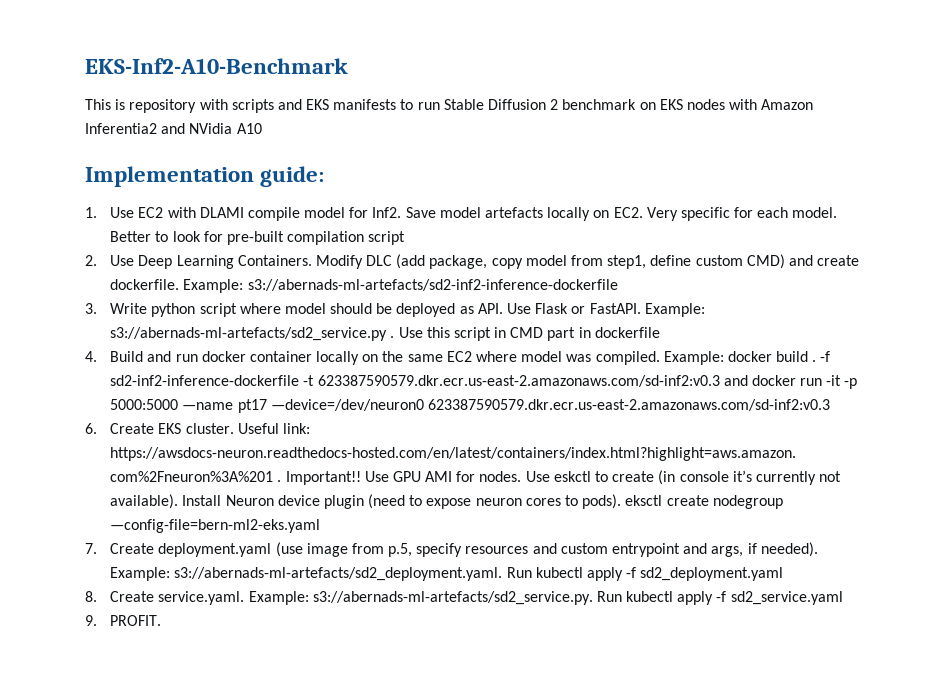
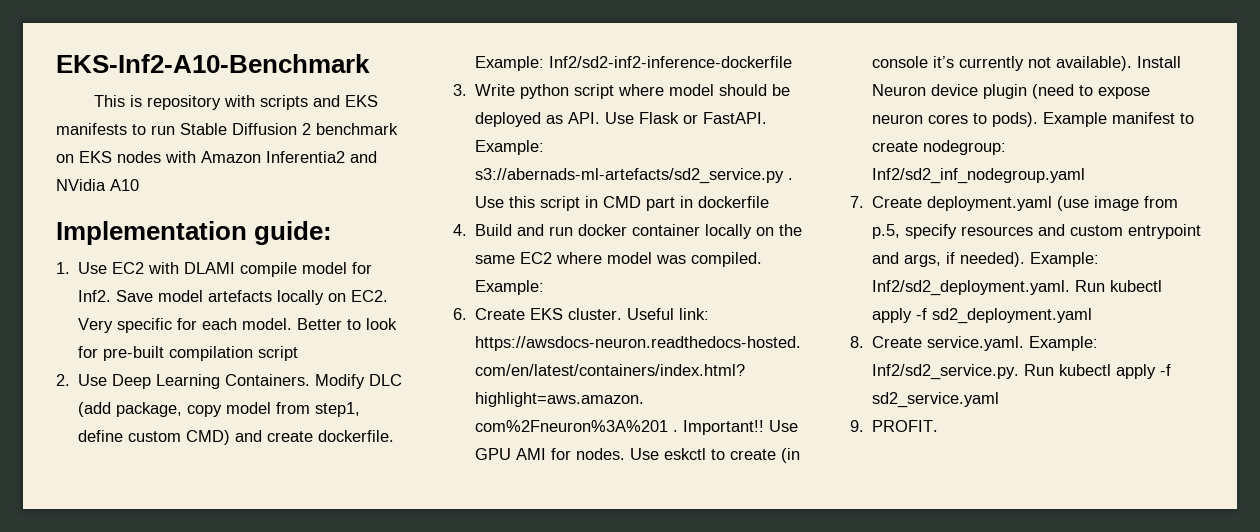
[247,279,618,291] s3://abernads-ml-artefacts/sd2-inf2-inference-dockerfile -> [549,56,793,68] Inf2/sd2-inf2-inference-dockerfile
[727,351,831,362] [110,375,858,389] [110,399,830,413] docker build . -f sd2-inf2-inference-dockerfile -t 623387590579.dkr.ecr.us-east-2.amazonaws.com/sd-inf2:v0.3 and docker run -it -p 5000:5000 —name pt17 —device=/dev/neuron0 623387590579.dkr.ecr.us-east-2.amazonaws.com/sd-inf2:v0.3 -> (545, 287) none
[625,495,783,509] [110,519,321,533] eksctl create nodegroup —config-file=bern-ml2-eks.yaml -> [1043,112,1195,127] [872,140,1007,155] [872,168,1086,184] Example manifest to create nodegroup: Inf2/sd2_inf_nodegroup.yaml
[174,567,503,581] s3://abernads-ml-artefacts/sd2_deployment.yaml. -> [872,280,1071,296] Inf2/sd2_deployment.yaml.
[312,591,593,605] s3://abernads-ml-artefacts/sd2_service.py. -> [872,364,1020,380] Inf2/sd2_service.py.

